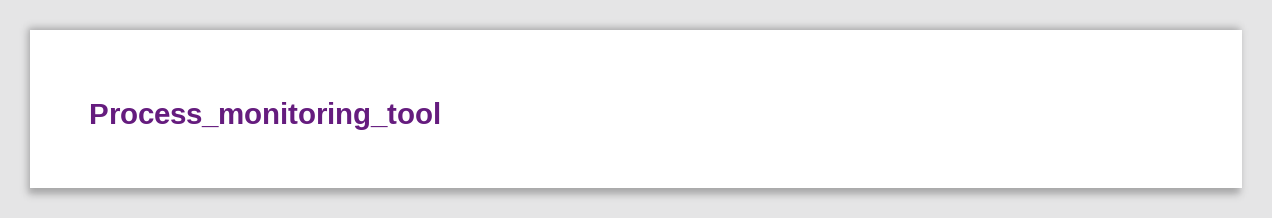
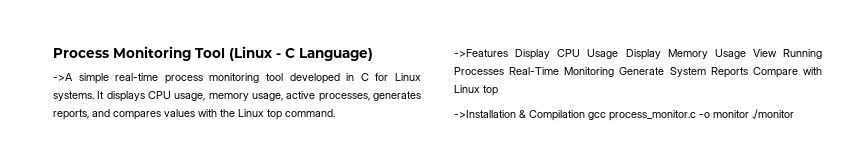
[89,102,441,130] Process_monitoring_tool -> [53,46,373,61] [53,73,422,84] [53,91,421,102] [53,109,335,120] [454,49,822,60] [454,67,822,78] [454,85,498,96] [454,109,794,121] Process Monitoring Tool (Linux - C Language) // ->A simple real-time process monitoring tool developed in C for Linux systems. It displays CPU usage, memory usage, active processes, generates reports, and compares values with the Linux top command. // ->Features Display CPU Usage Display Memory Usage View Running Processes Real-Time Monitoring Generate System Reports Compare with Linux top // ->Installation & Compilation gcc process_monitor.c -o monitor ./monitor

